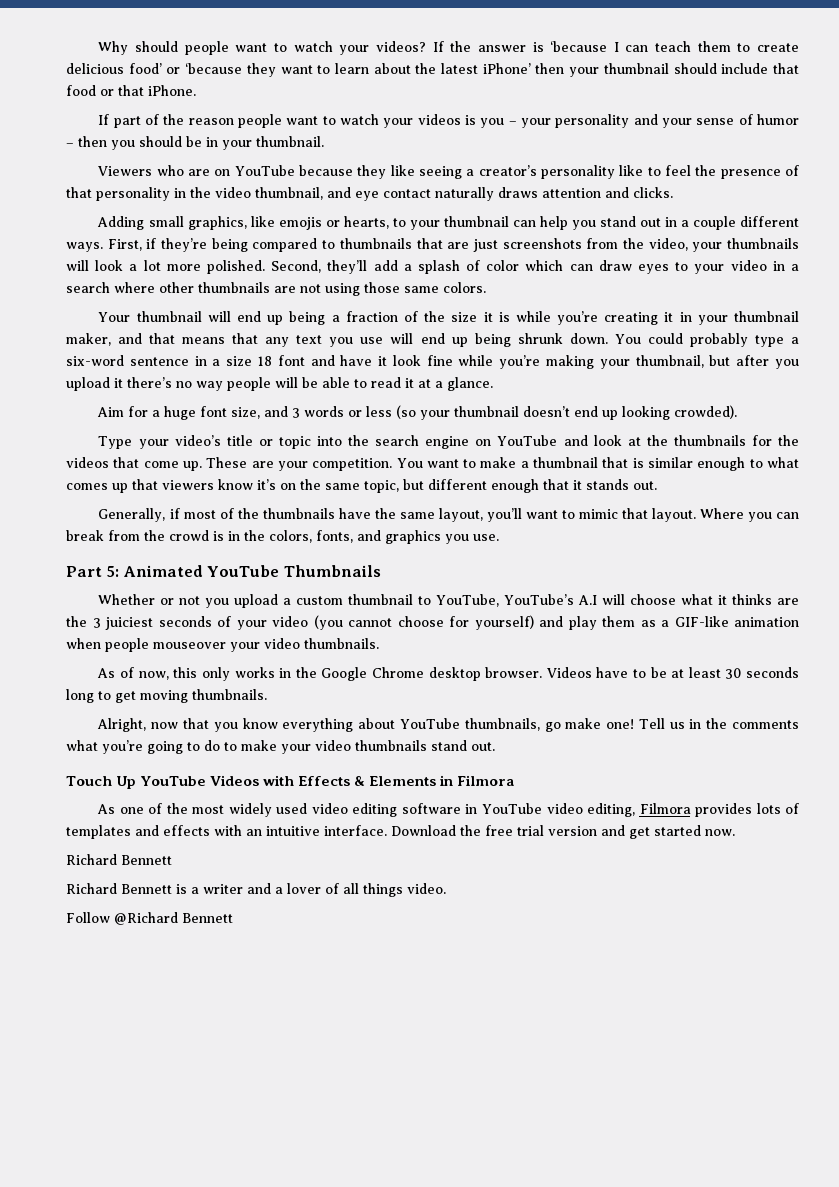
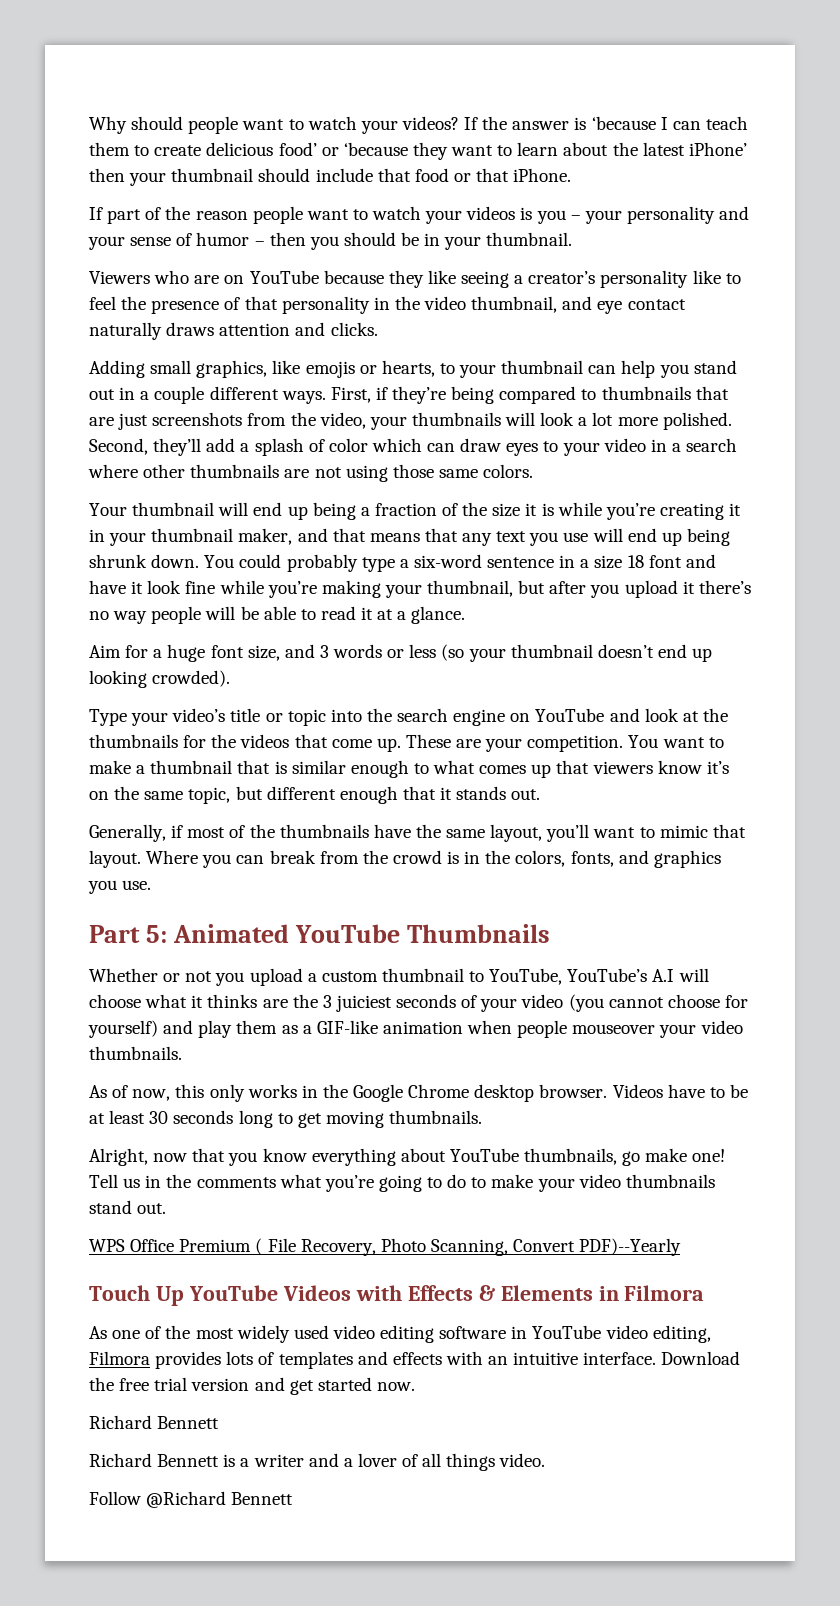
(495, 746) none -> [89,1238,682,1256] // WPS Office Premium ( File Recovery, Photo Scanning, Convert PDF)--Yearly

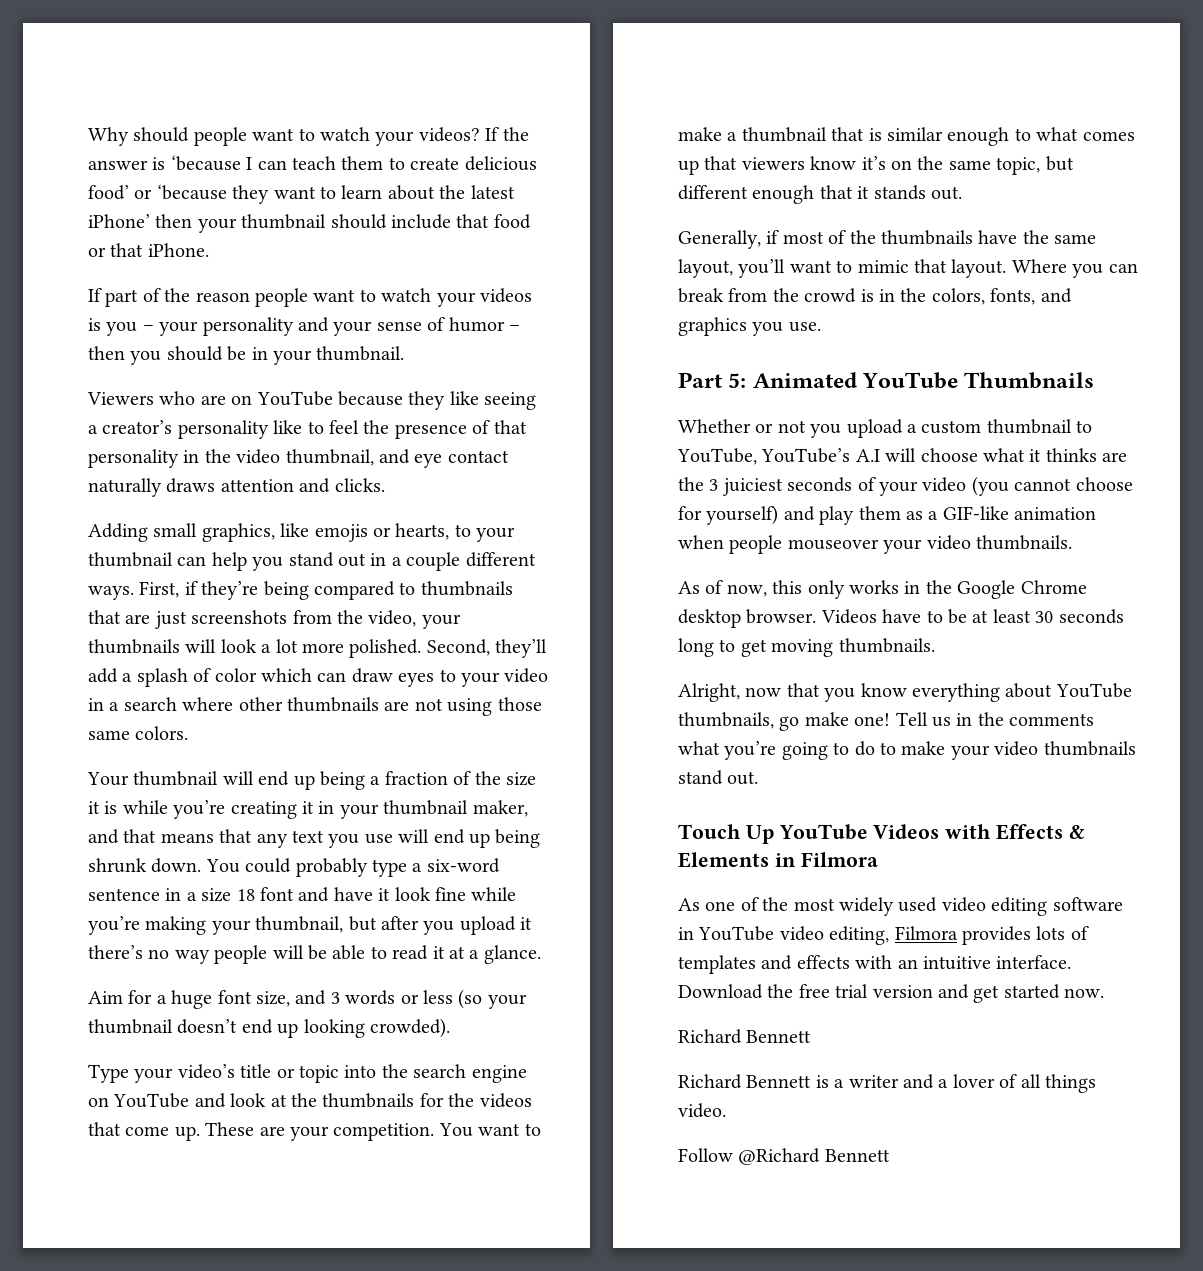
[89,1238,682,1256] // WPS Office Premium ( File Recovery, Photo Scanning, Convert PDF)--Yearly -> (759, 778) none

